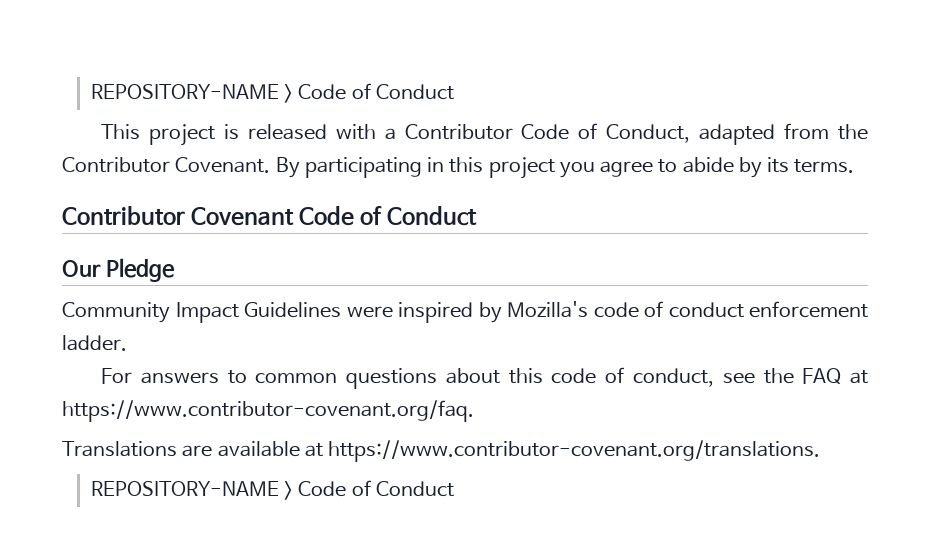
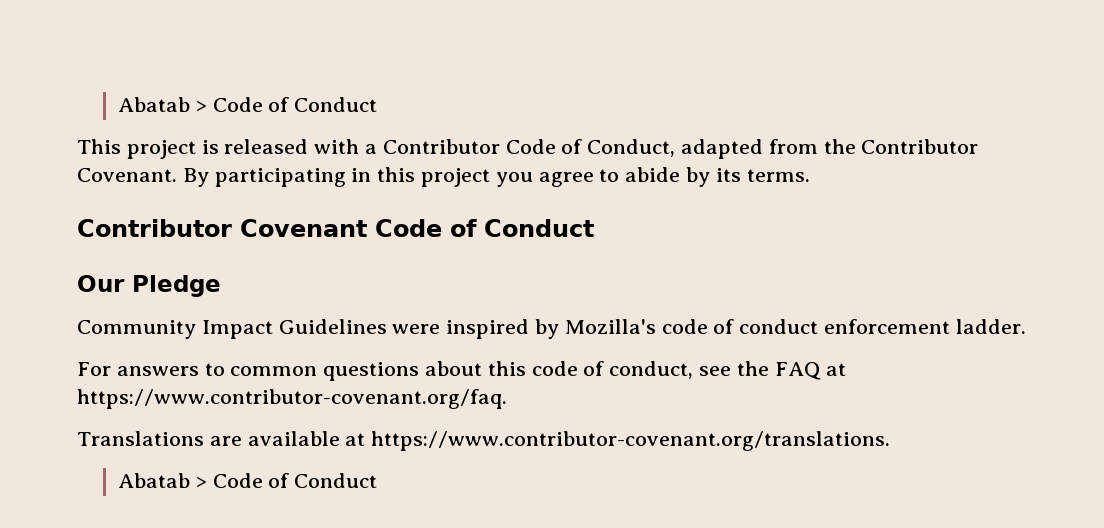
[90,84,279,99] REPOSITORY-NAME -> [118,97,191,112] Abatab
[90,481,279,496] REPOSITORY-NAME -> [118,473,191,488] Abatab

